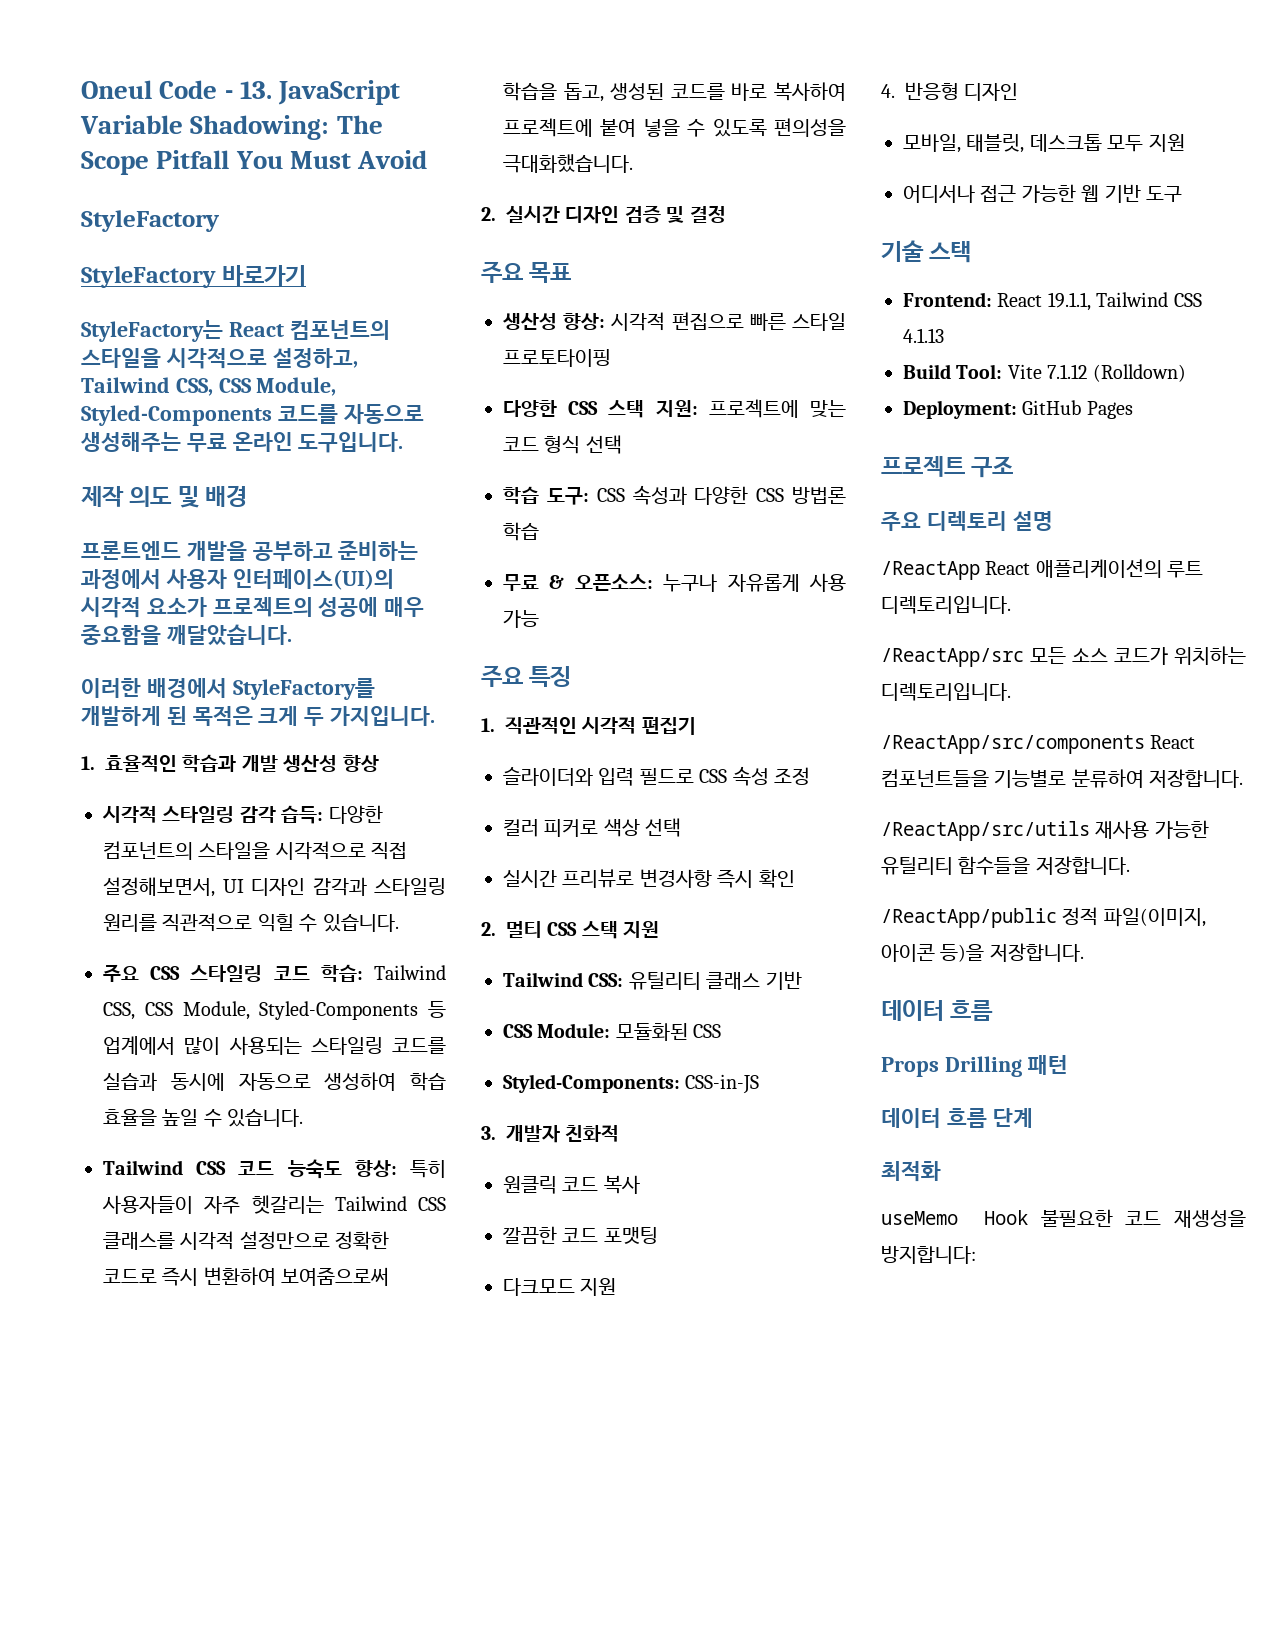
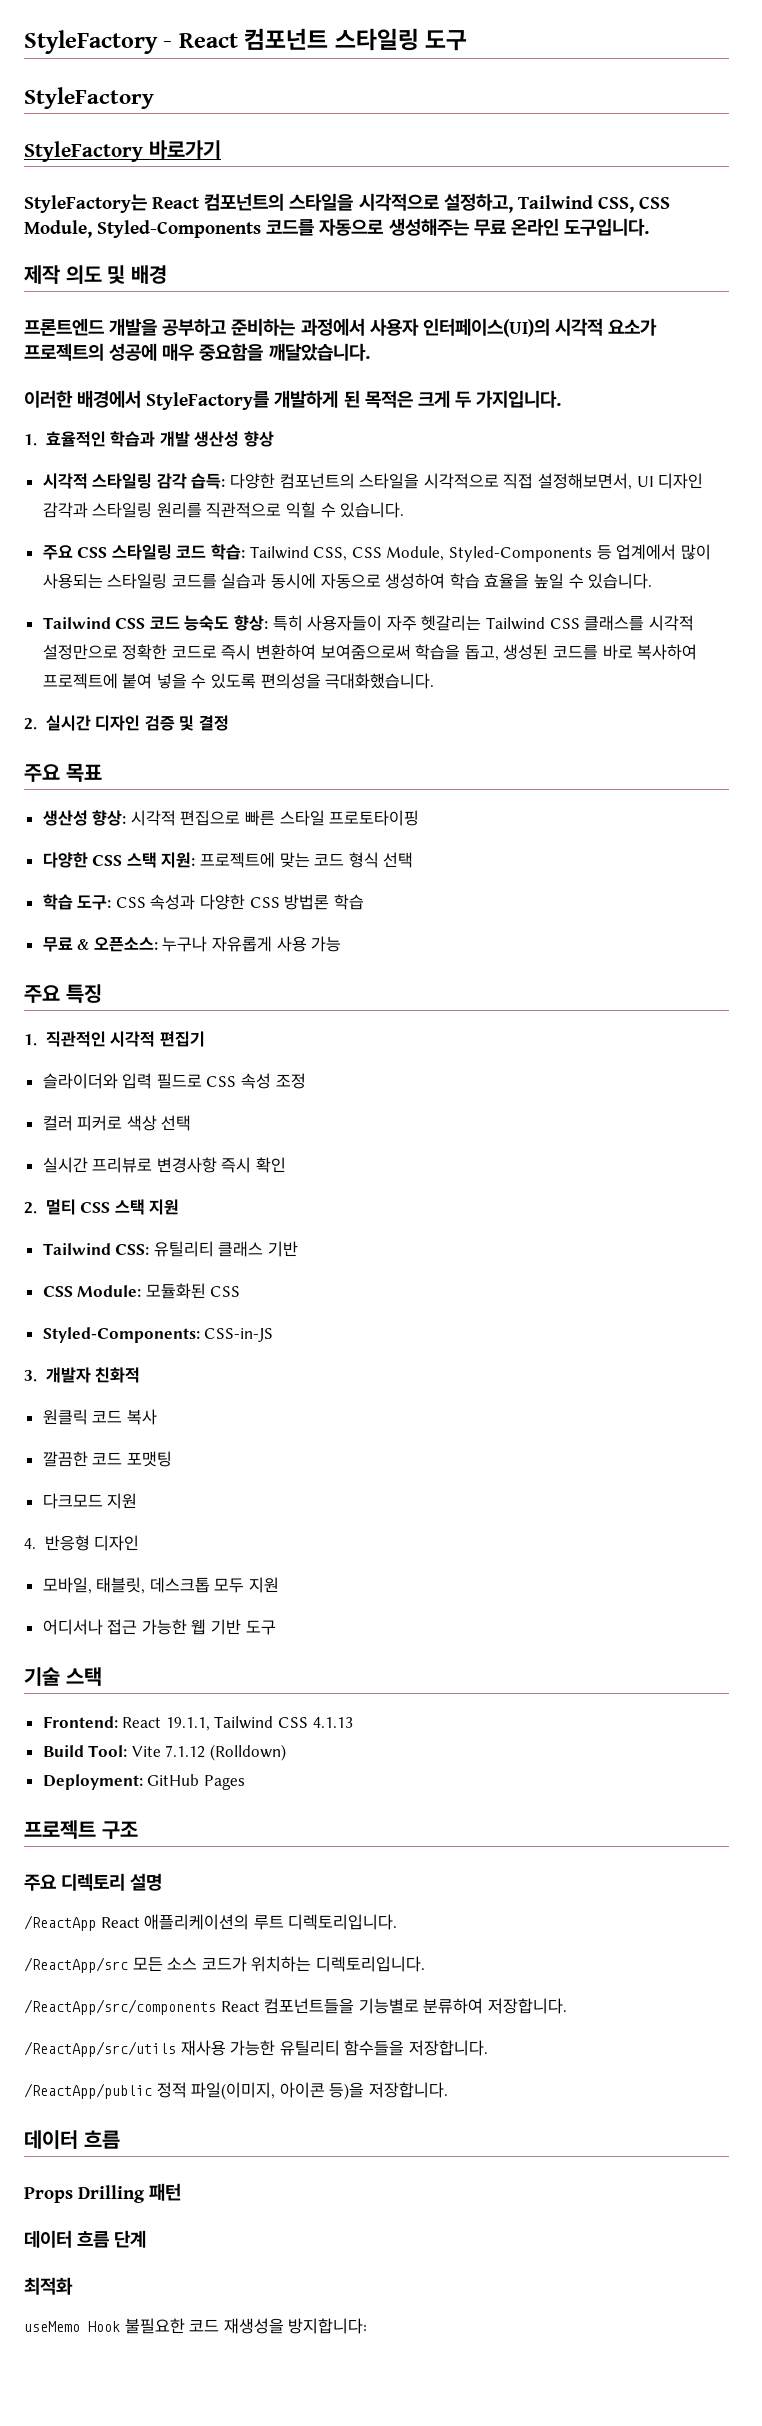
[81,80,401,105] [80,115,383,140] [81,150,428,175] Oneul Code - 13. JavaScript Variable Shadowing: The Scope Pitfall You Must Avoid -> [24,28,468,54] StyleFactory - React 컴포넌트 스타일링 도구

